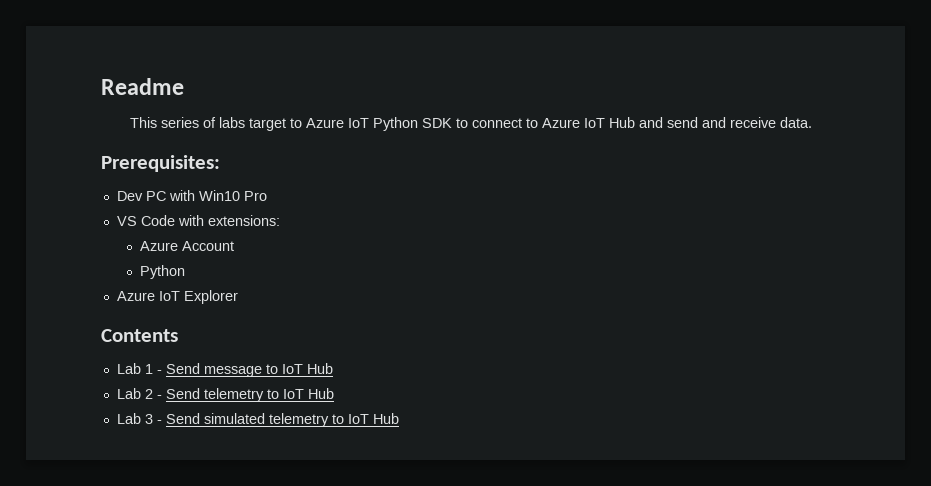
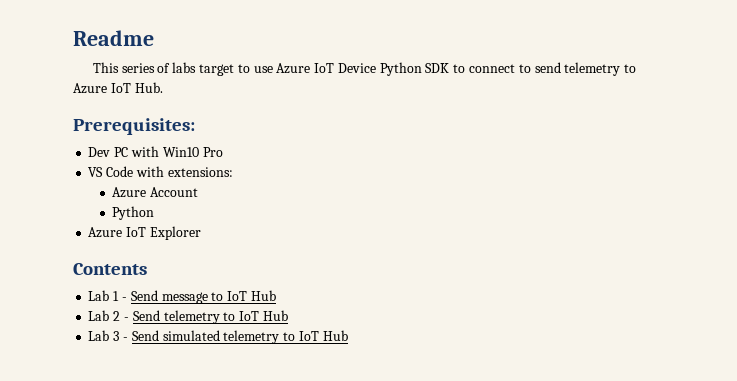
[306,118,370,128] Azure IoT -> [253,63,376,74] use Azure IoT Device
[542,117,813,128] Azure IoT Hub and send and receive data. -> [534,62,637,76] [73,82,163,94] send telemetry to Azure IoT Hub.

